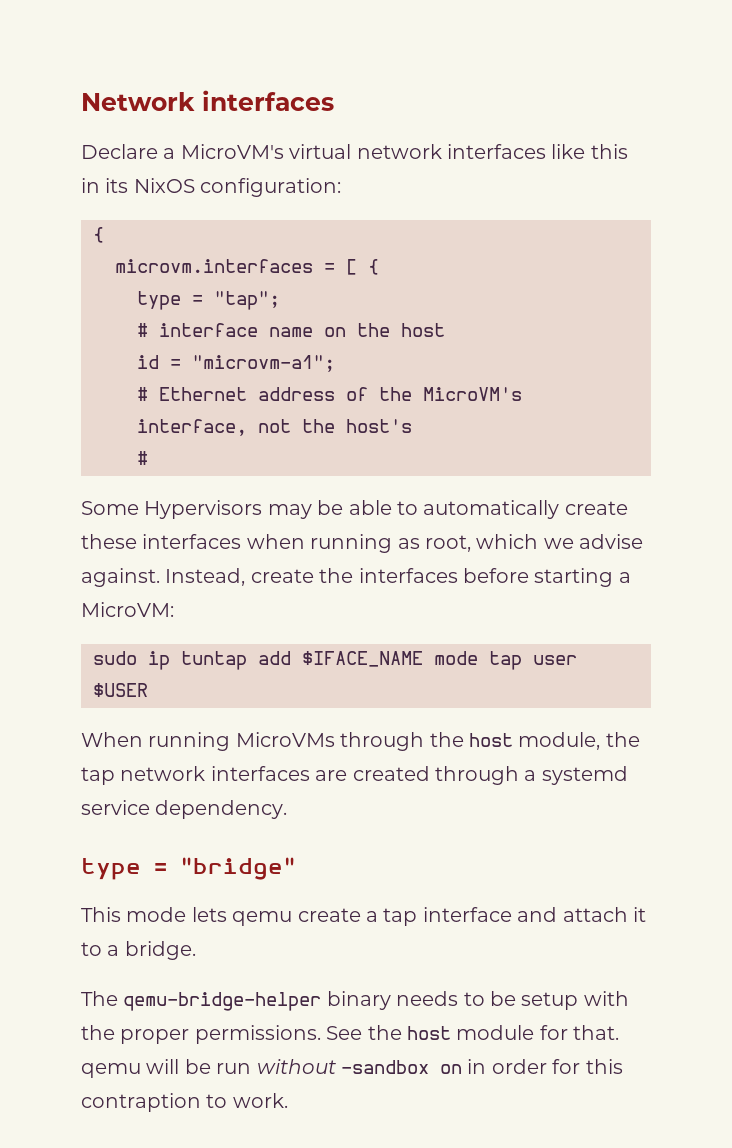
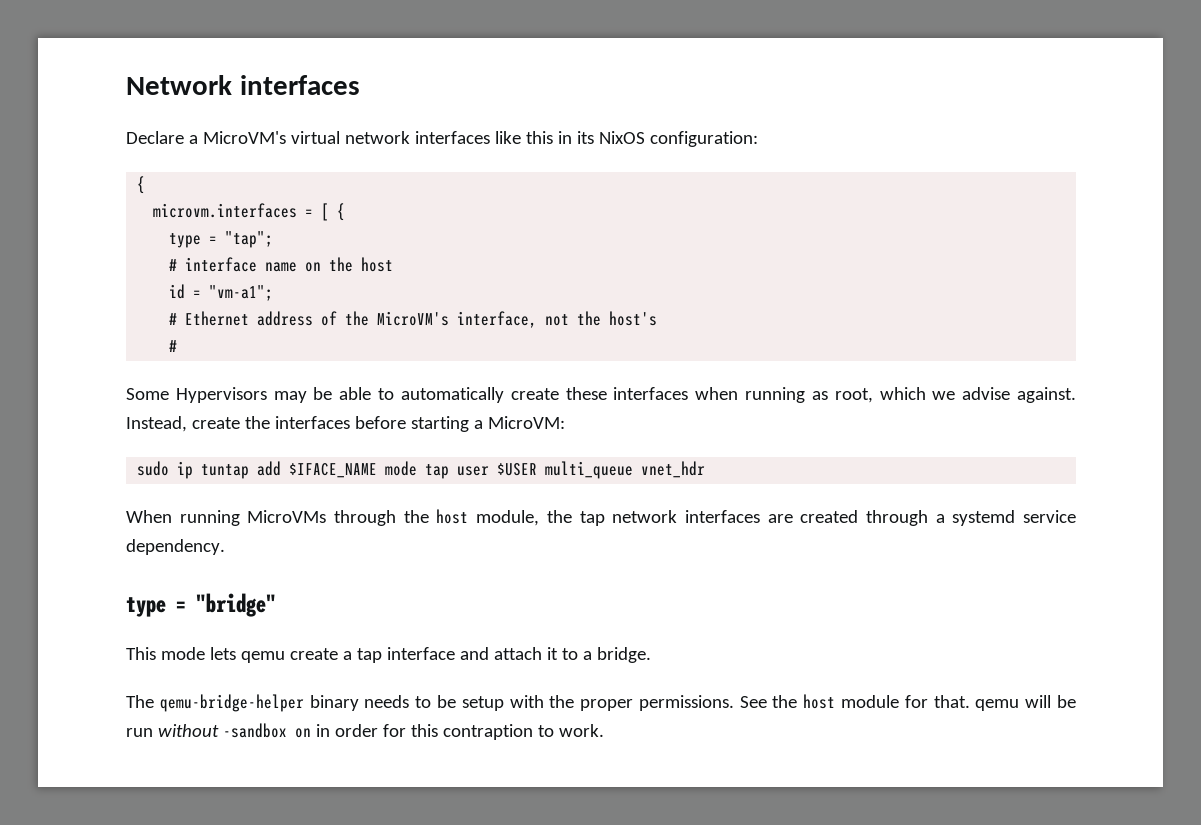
[192,355,335,372] "microvm-a1"; -> [209,285,274,301] "vm-a1";
(148, 690) none -> [545,461,706,479] multi_queue vnet_hdr

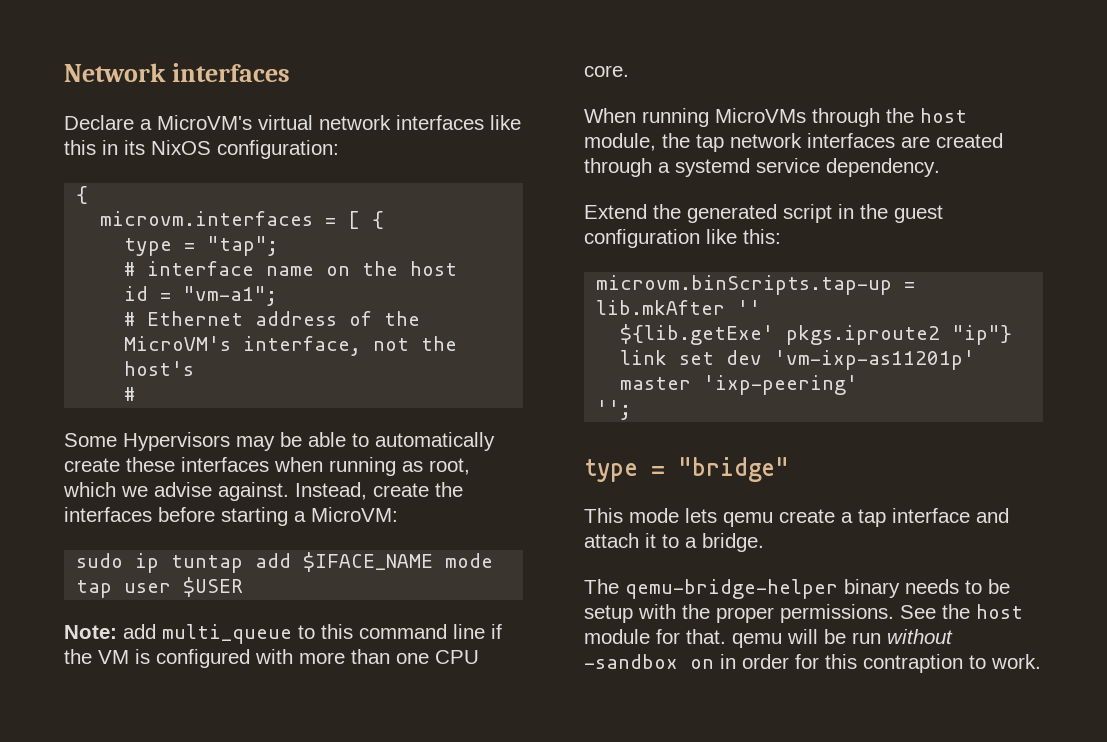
[545,461,706,479] multi_queue vnet_hdr -> [64,624,502,644] [64,649,479,668] [584,65,629,77] // Note: add multi_queue to this command line if the VM is configured with more than one CPU core.
(225, 547) none -> [584,204,943,223] [584,229,781,248] [596,275,916,295] [596,300,762,315] [620,324,1013,345] [620,350,976,370] [620,375,859,395] [596,400,632,420] // Extend the generated script in the guest configuration like this: // microvm.binScripts.tap-up = lib.mkAfter '' // ${lib.getExe' pkgs.iproute2 "ip"} link set dev 'vm-ixp-as11201p' master 'ixp-peering' // '';

